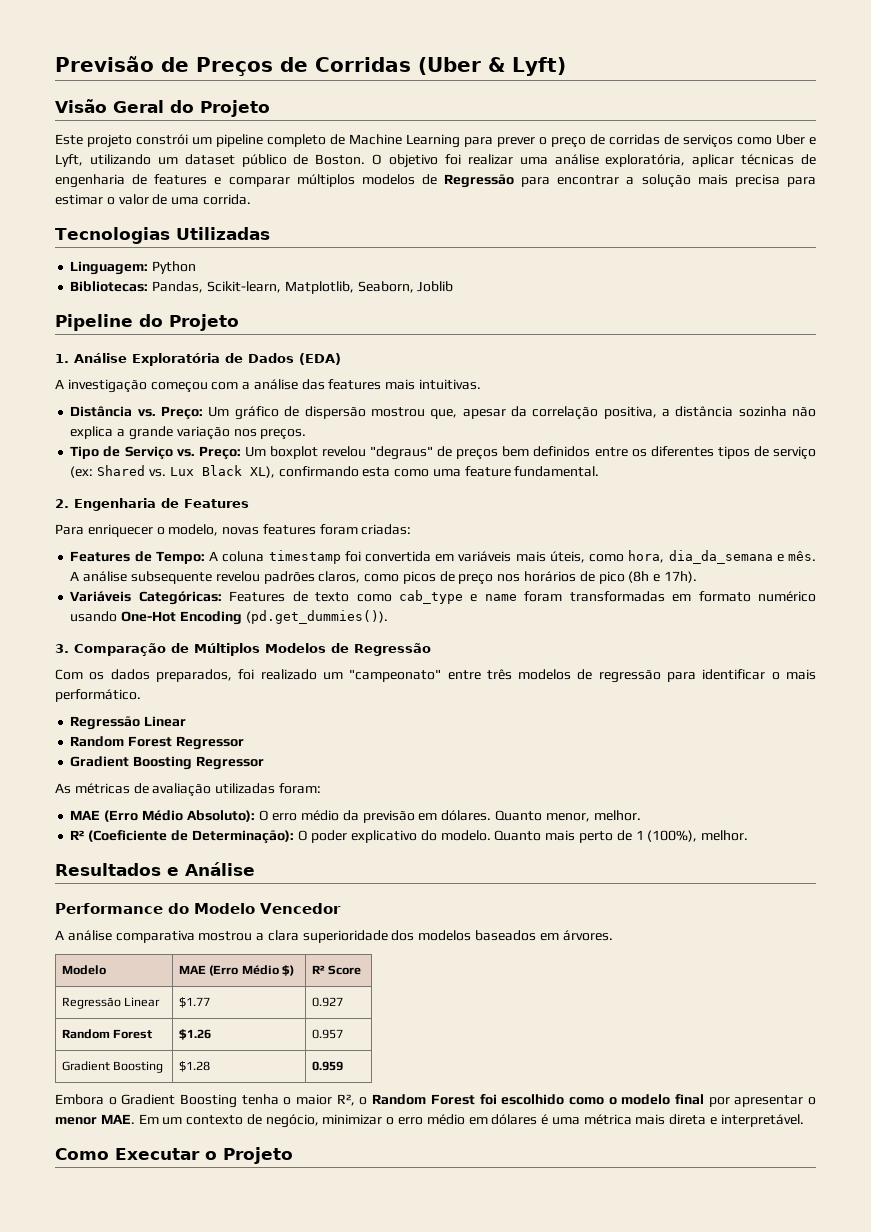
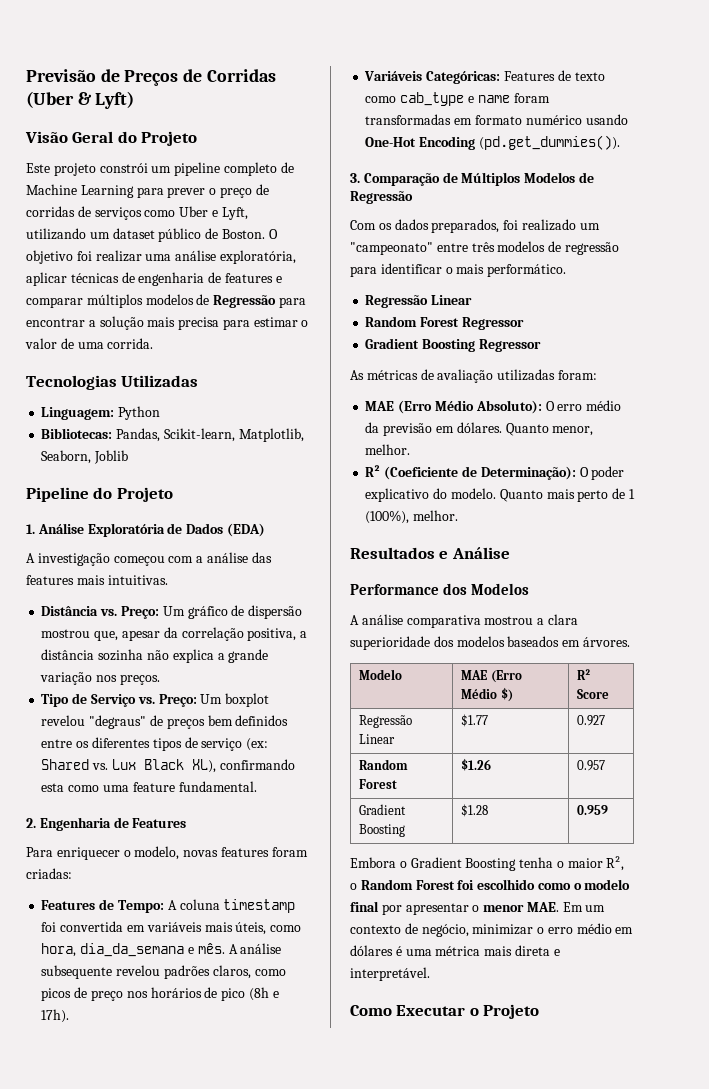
[168,903,341,914] do Modelo Vencedor -> [443,583,530,595] dos Modelos

